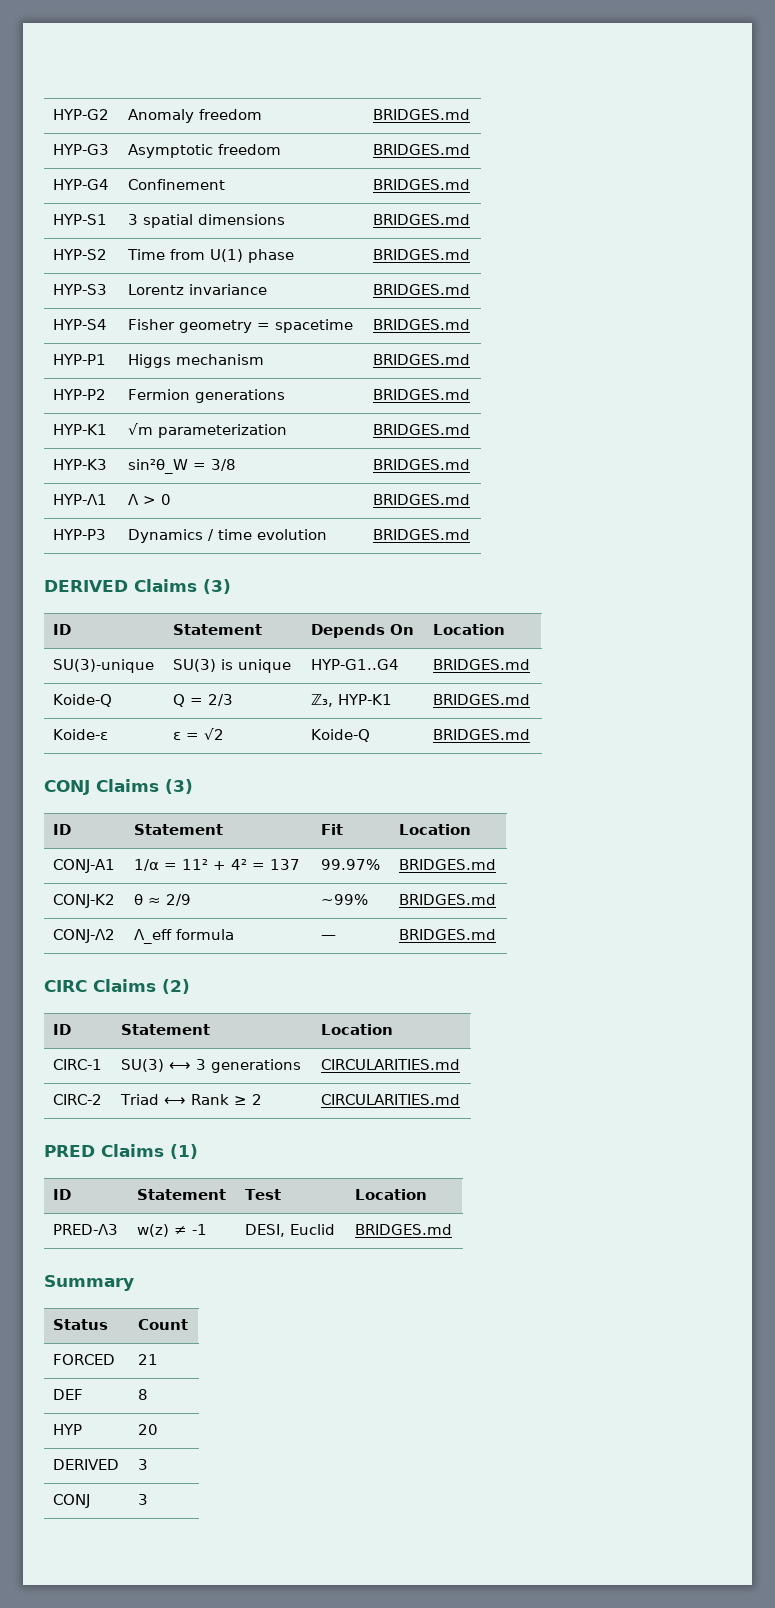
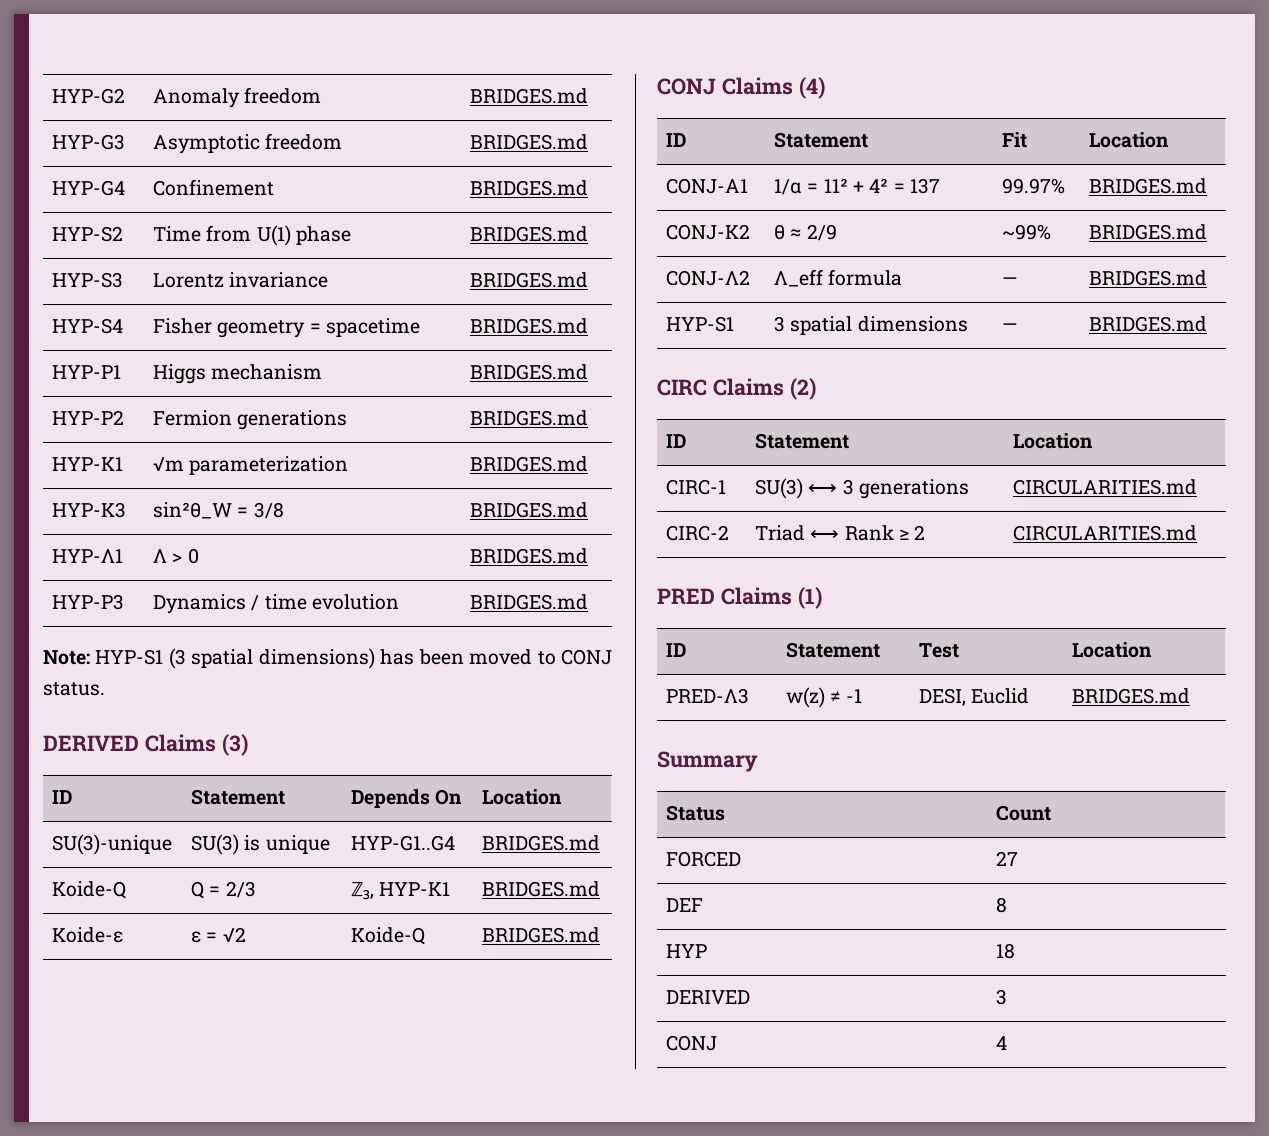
[53,214,108,225] [128,214,286,228] [373,214,471,225] // HYP-S1 | 3 spatial dimensions | BRIDGES.md -> (589, 188) none
(471, 534) none -> [43,648,613,669] [43,682,105,696] // Note: HYP-S1 (3 spatial dimensions) has been moved to CONJ status.
[165,779,193,794] (3) -> [798,77,825,99] (4)
(497, 934) none -> [666,316,735,332] [774,316,968,335] [1002,323,1018,331] [1089,316,1208,332] // HYP-S1 | 3 spatial dimensions | — | BRIDGES.md
[138,1354,159,1365] 21 -> [996,851,1019,866] 27
[138,1424,159,1435] 20 -> [996,943,1016,959] 18
[138,1494,149,1505] 3 -> [996,1036,1008,1050] 4

